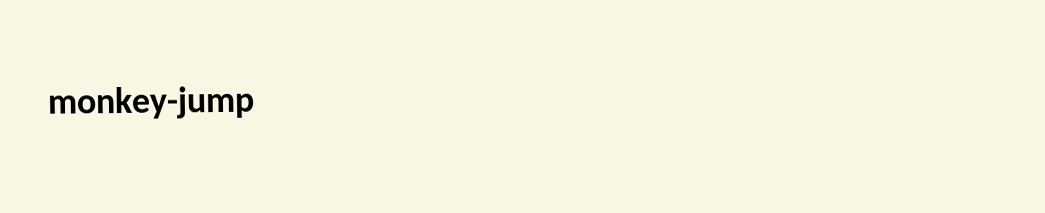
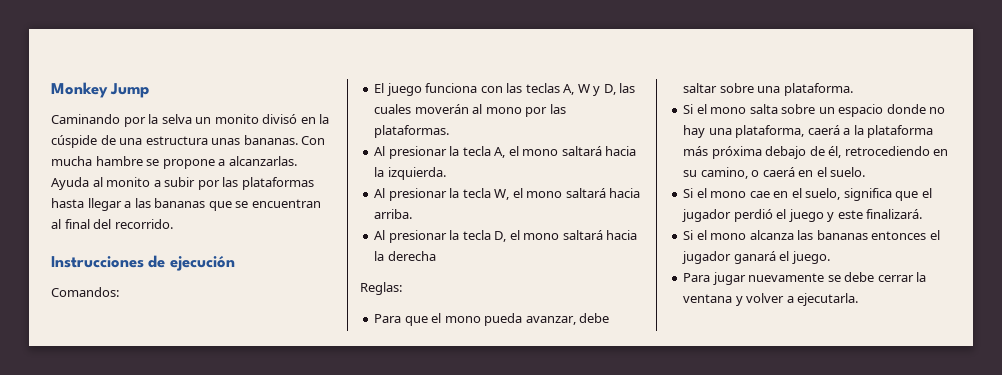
[47,85,255,120] monkey-jump -> [51,82,150,98] [51,114,330,127] [51,135,326,148] [51,156,297,169] [51,177,314,190] [51,198,321,211] [51,219,173,229] [51,255,235,271] [51,287,119,297] [374,83,636,96] [374,104,566,117] [374,125,450,138] [374,146,637,159] [374,167,446,180] [374,188,641,201] [374,209,413,219] [374,230,638,243] [374,251,436,261] [360,282,402,295] [374,313,610,326] [683,83,853,96] [683,104,946,117] [683,125,934,138] [683,146,949,159] [683,167,866,179] [683,188,932,201] [682,209,923,222] [683,230,940,240] [682,251,830,264] [683,272,927,285] [683,293,859,306] Monkey Jump // Caminando por la selva un monito divisó en la cúspide de una estructura unas bananas. Con mucha hambre se propone a alcanzarlas. Ayuda al monito a subir por las plataformas hasta llegar a las bananas que se encuentran al final del recorrido. // Instrucciones de ejecución // Comandos: // El juego funciona con las teclas A, W y D, las cuales moverán al mono por las plataformas. // Al presionar la tecla A, el mono saltará hacia la izquierda. // Al presionar la tecla W, el mono saltará hacia arriba. // Al presionar la tecla D, el mono saltará hacia la derecha // Reglas: // Para que el mono pueda avanzar, debe saltar sobre una plataforma. // Si el mono salta sobre un espacio donde no hay una plataforma, caerá a la plataforma más próxima debajo de él, retrocediendo en su camino, o caerá en el suelo. // Si el mono cae en el suelo, significa que el jugador perdió el juego y este finalizará. // Si el mono alcanza las bananas entonces el jugador ganará el juego. // Para jugar nuevamente se debe cerrar la ventana y volver a ejecutarla.

